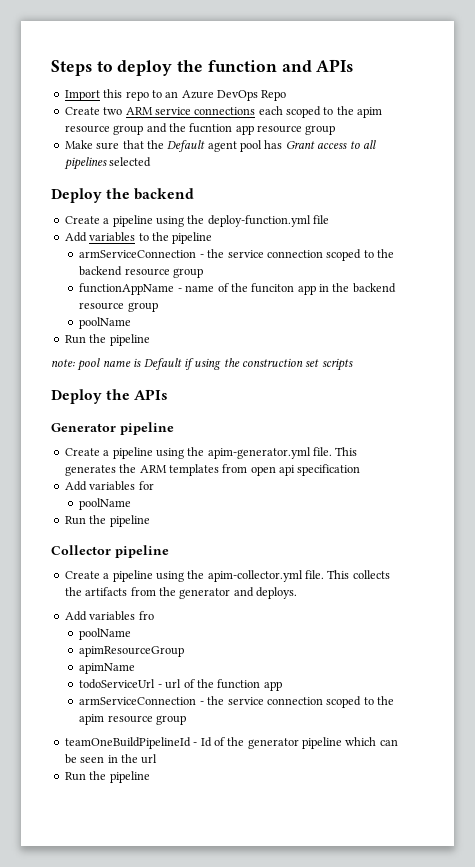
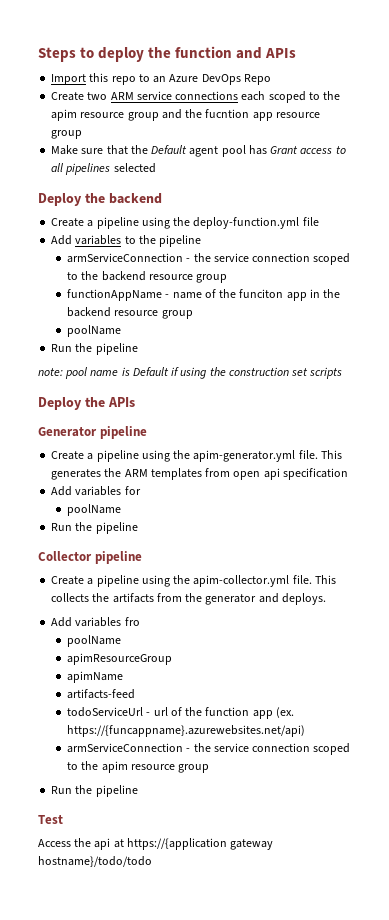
(136, 668) none -> [67,689,136,699] // artifacts-feed
(282, 686) none -> [275,707,294,718] [67,725,306,737] (ex. https://{funcappname}.azurewebsites.net/api)
[64,737,398,749] [64,754,158,764] [64,771,150,783] teamOneBuildPipelineId - Id of the generator pipeline which can be seen in the url // Run the pipeline -> [51,785,138,797] [38,815,63,824] [38,838,274,850] [38,856,152,867] Run the pipeline // Test // Access the api at https://{application gateway hostname}/todo/todo

